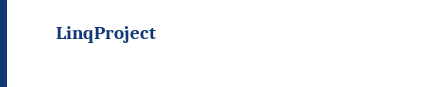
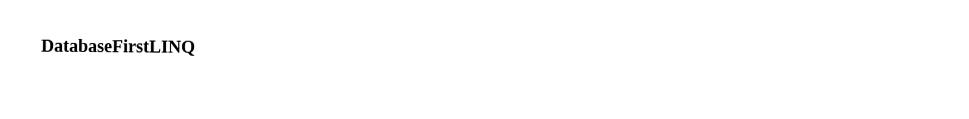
[56,26,156,43] LinqProject -> [41,38,196,56] DatabaseFirstLINQ

